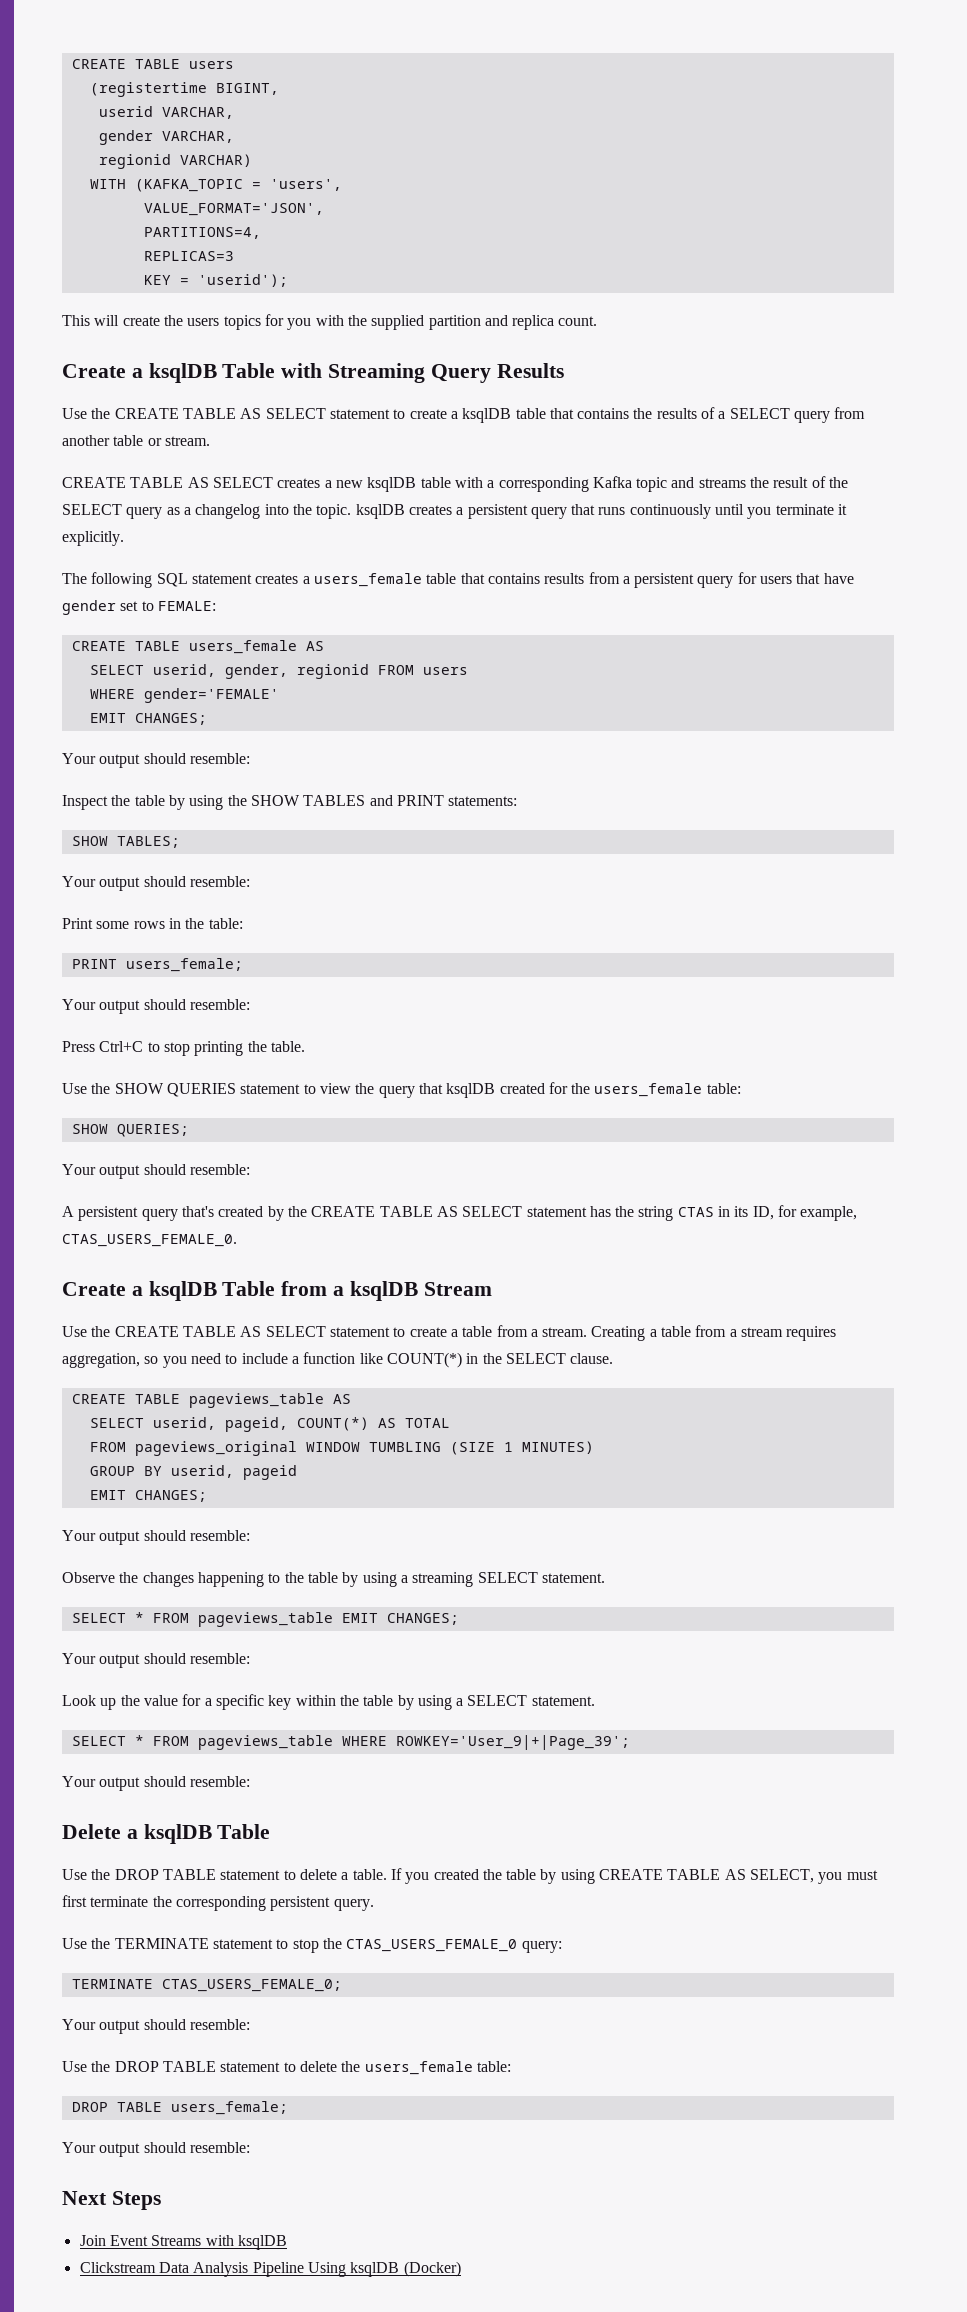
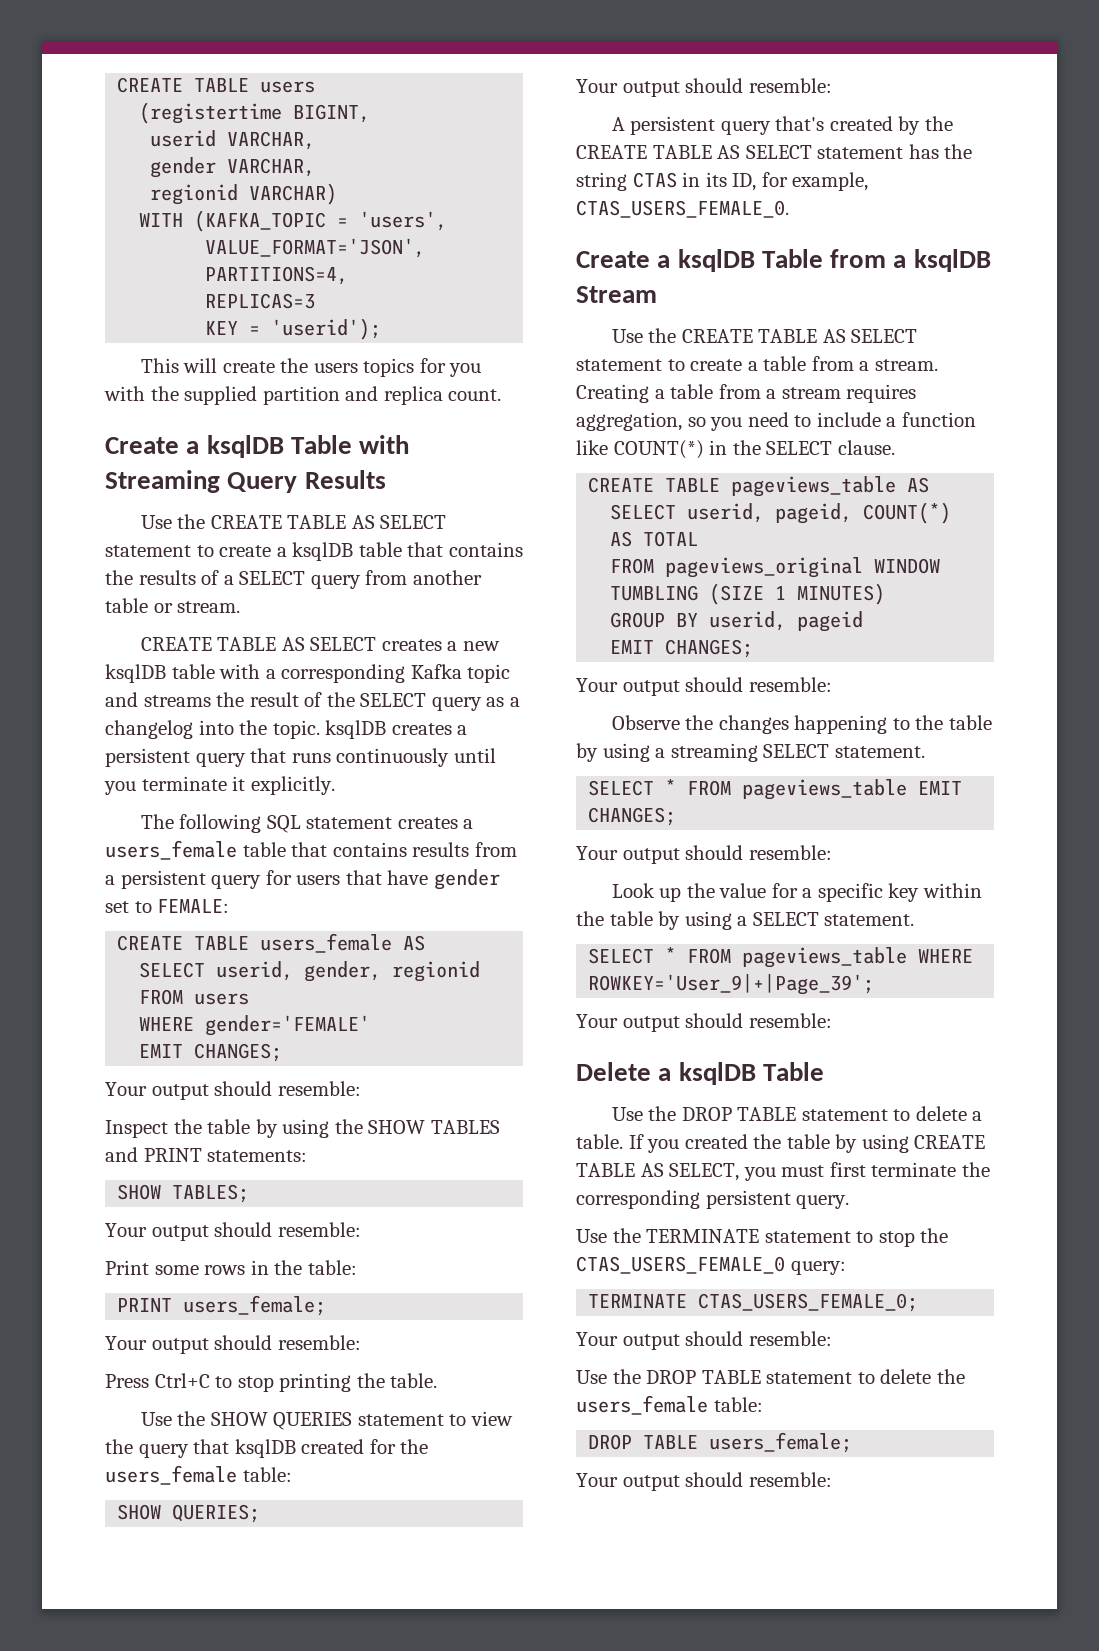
[62,2191,161,2210] [79,2235,287,2250] [79,2261,461,2277] // Next Steps // Join Event Streams with ksqlDB // Clickstream Data Analysis Pipeline Using ksqlDB (Docker) -> (832, 1479) none

